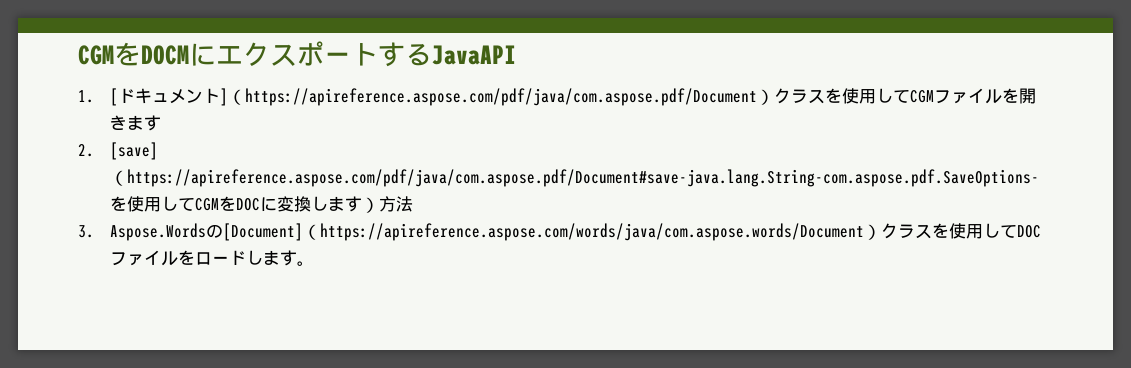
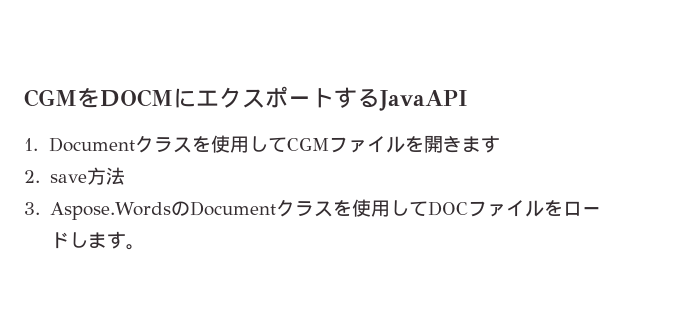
[110,88,775,106] [ドキュメント]（https://apireference.aspose.com/pdf/java/com.aspose.pdf/Document） -> [49,137,136,152] Document
[110,142,159,160] [110,169,1040,187] [110,196,380,213] [save]（https://apireference.aspose.com/pdf/java/com.aspose.pdf/Document#save-java.lang.String-com.aspose.pdf.SaveOptions-を使用してCGMをDOCに変換します） -> [49,174,87,183] save
[223,223,882,241] [Document]（https://apireference.aspose.com/words/java/com.aspose.words/Document） -> [190,201,277,216] Document

